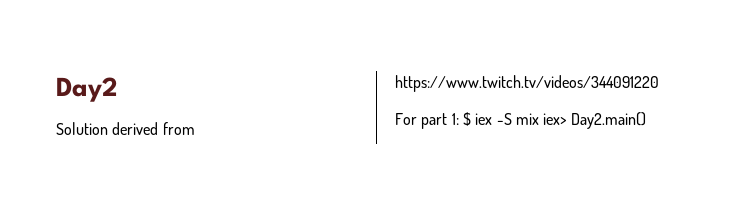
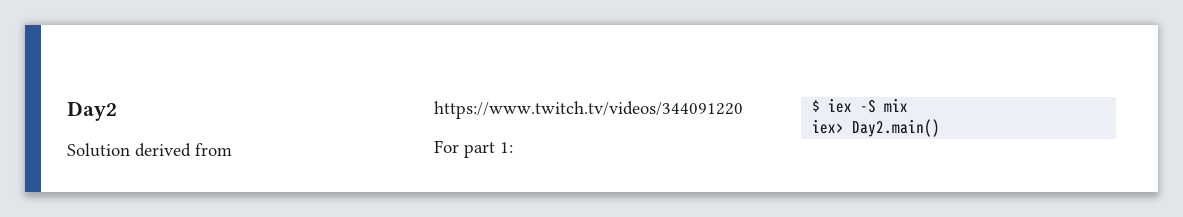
(459, 119) none -> (513, 147) //
(539, 119) none -> (909, 105) //

